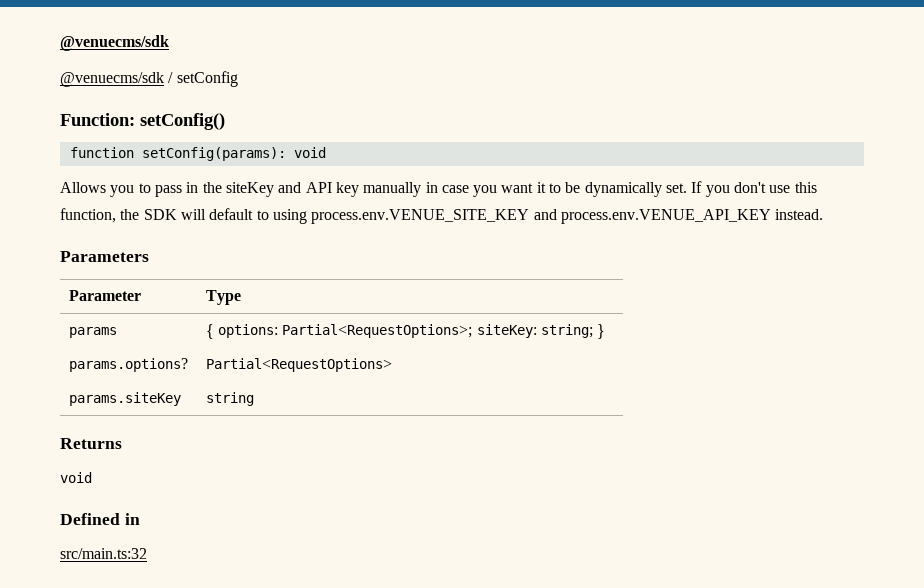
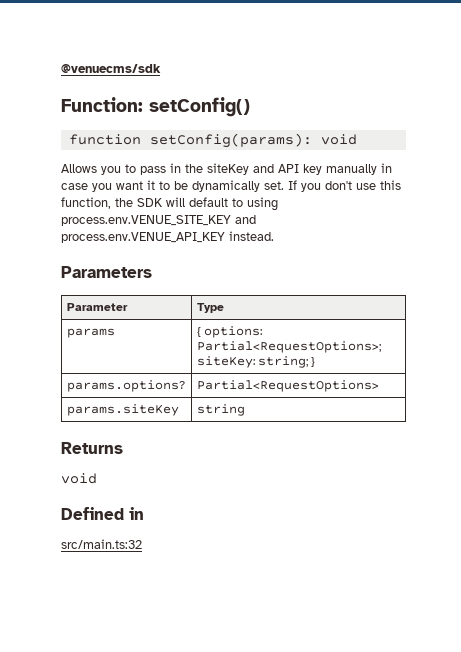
[60,35,169,51] [60,71,238,87] @venuecms/sdk // @venuecms/sdk / setConfig -> [61,64,161,73] @venuecms/sdk

